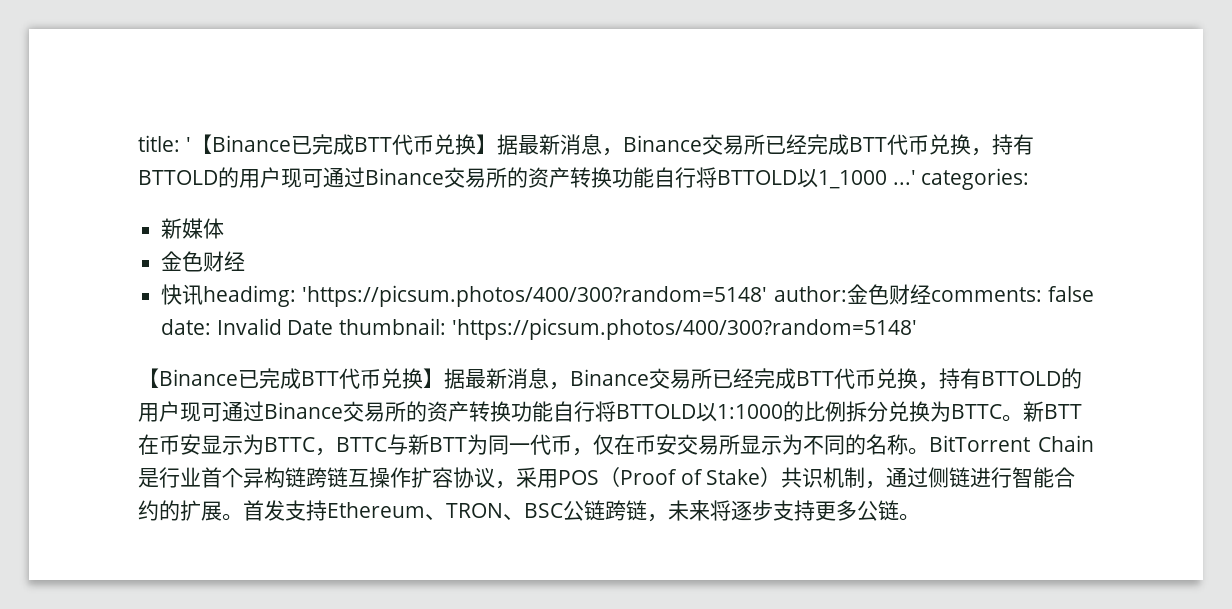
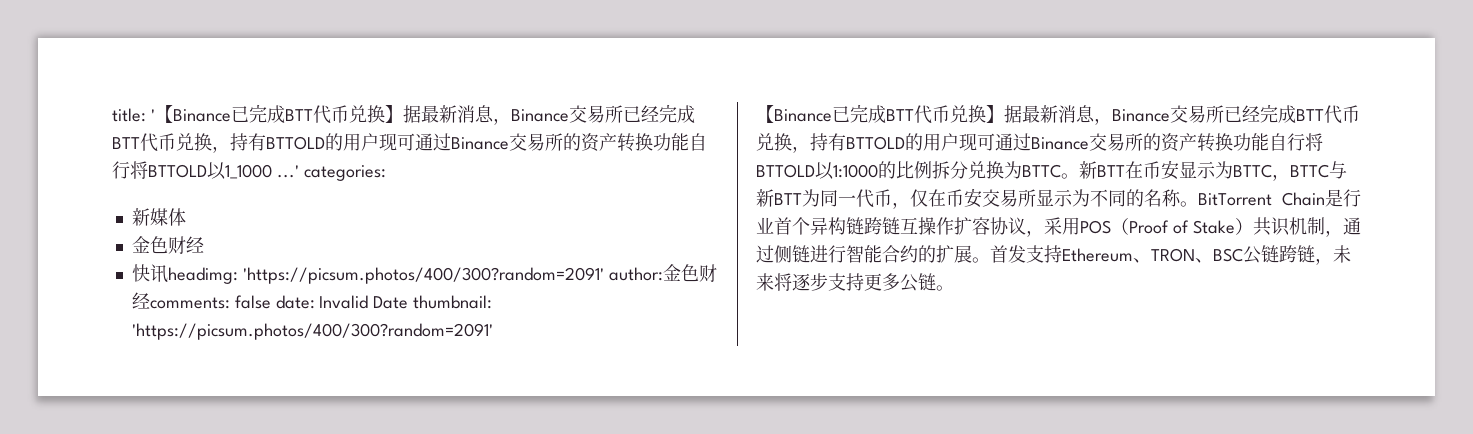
[302,285,768,307] 'https://picsum.photos/400/300?random=5148' -> [242,267,604,284] 'https://picsum.photos/400/300?random=2091'
[451,318,917,340] 'https://picsum.photos/400/300?random=5148' -> [131,323,493,340] 'https://picsum.photos/400/300?random=2091'

